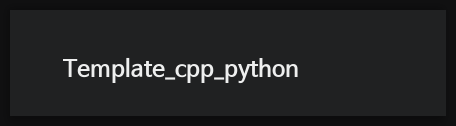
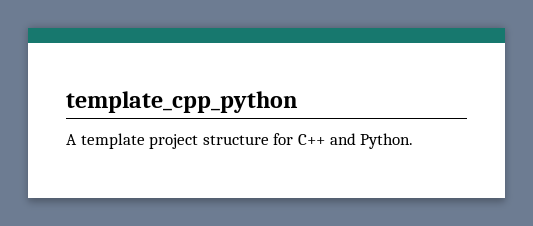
[63,57,299,84] Template_cpp_python -> [66,91,298,113] [66,133,414,149] template_cpp_python // A template project structure for C++ and Python.

